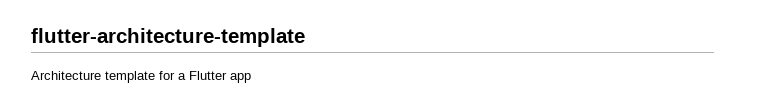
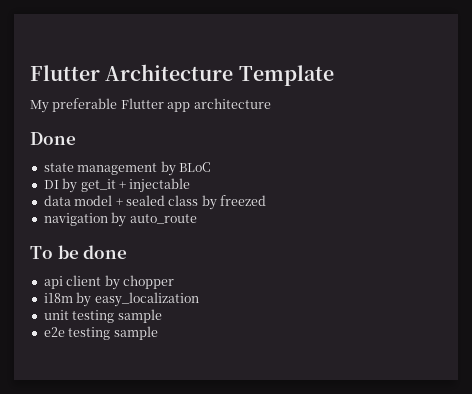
[31,28,305,47] [31,71,251,83] flutter-architecture-template // Architecture template for a Flutter app -> [30,64,334,86] [30,98,271,113] [30,132,76,145] [43,161,211,176] [43,178,191,193] [43,195,266,210] [43,212,197,227] [30,245,128,259] [43,275,174,290] [43,292,199,307] [43,309,162,323] [43,326,158,340] Flutter Architecture Template // My preferable Flutter app architecture // Done // state management by BLoC // DI by get_it + injectable // data model + sealed class by freezed // navigation by auto_route // To be done // api client by chopper // i18m by easy_localization // unit testing sample // e2e testing sample

